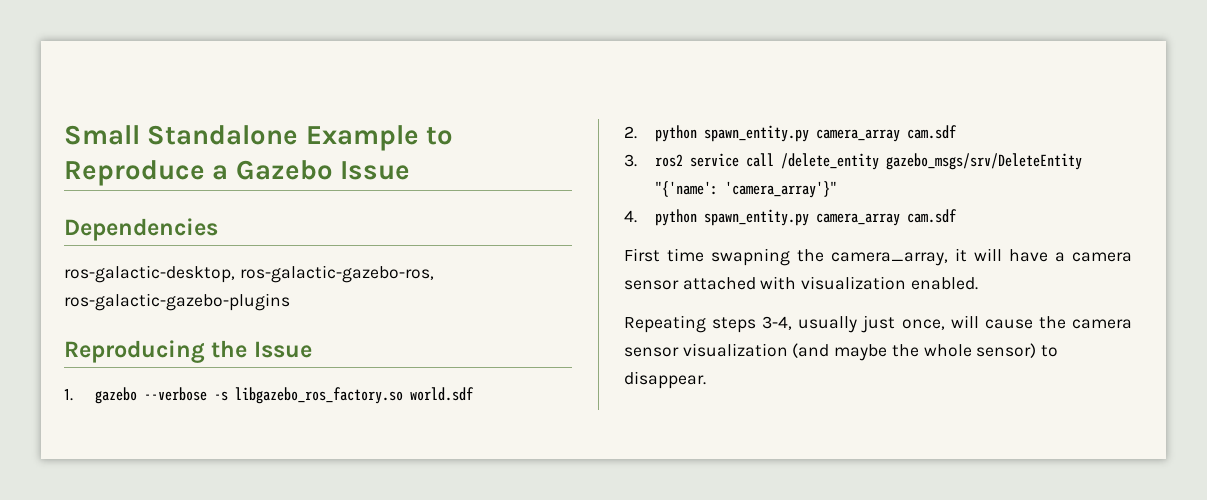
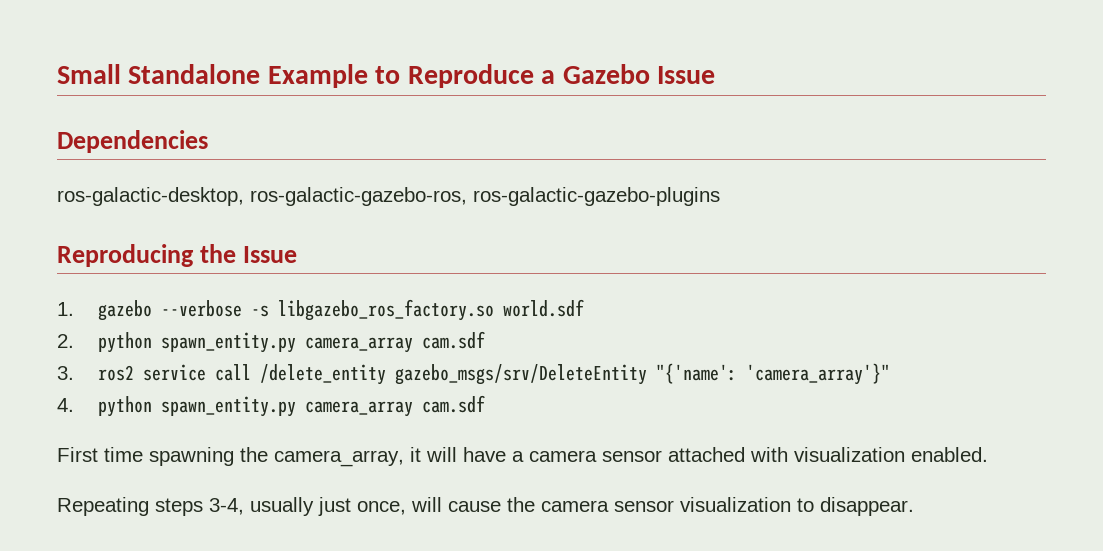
[711,248,790,266] swapning -> [149,447,234,466] spawning
[792,343,1037,361] (and maybe the whole sensor) -> (791, 504) none

